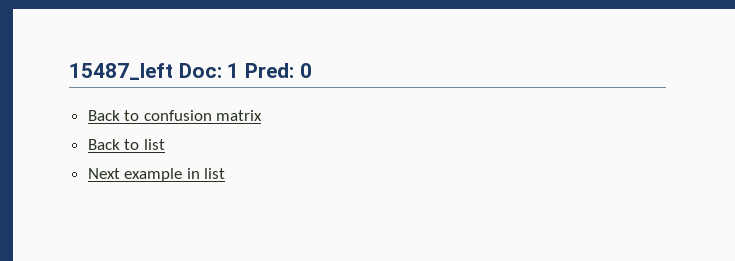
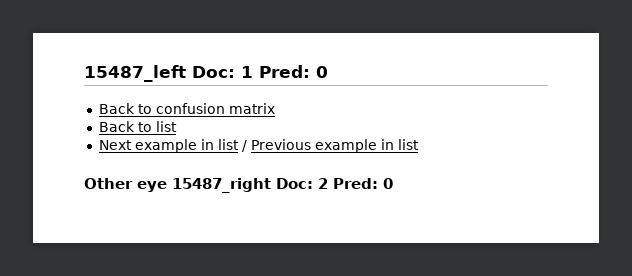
(226, 173) none -> [241,139,419,153] [84,178,393,193] / Previous example in list // Other eye 15487_right Doc: 2 Pred: 0

